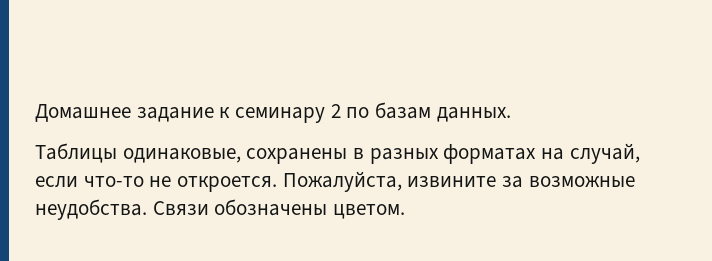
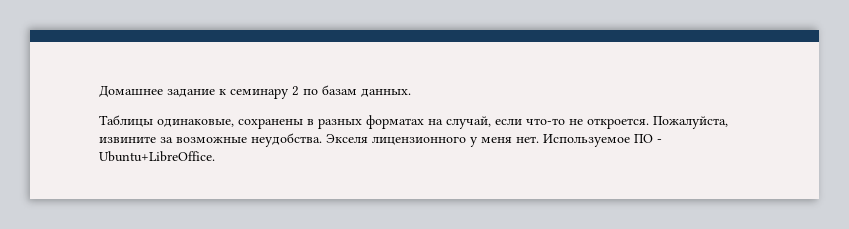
[152,199,406,219] Связи обозначены цветом. -> [326,134,662,147] [99,151,215,162] Экселя лицензионного у меня нет. Используемое ПО - Ubuntu+LibreOffice.

